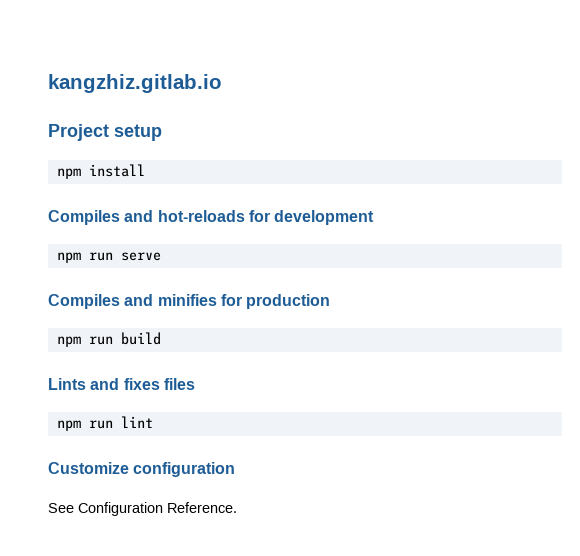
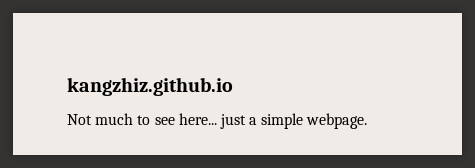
[48,74,222,93] [48,124,162,141] [56,164,145,179] [48,210,375,225] [56,252,161,263] [48,294,331,309] [56,332,161,347] [48,378,195,390] [56,416,153,431] [48,462,236,477] [48,502,237,516] kangzhiz.gitlab.io // Project setup // npm install // Compiles and hot-reloads for development // npm run serve // Compiles and minifies for production // npm run build // Lints and fixes files // npm run lint // Customize configuration // See Configuration Reference. -> [67,77,233,96] [67,113,368,129] kangzhiz.github.io // Not much to see here... just a simple webpage.

